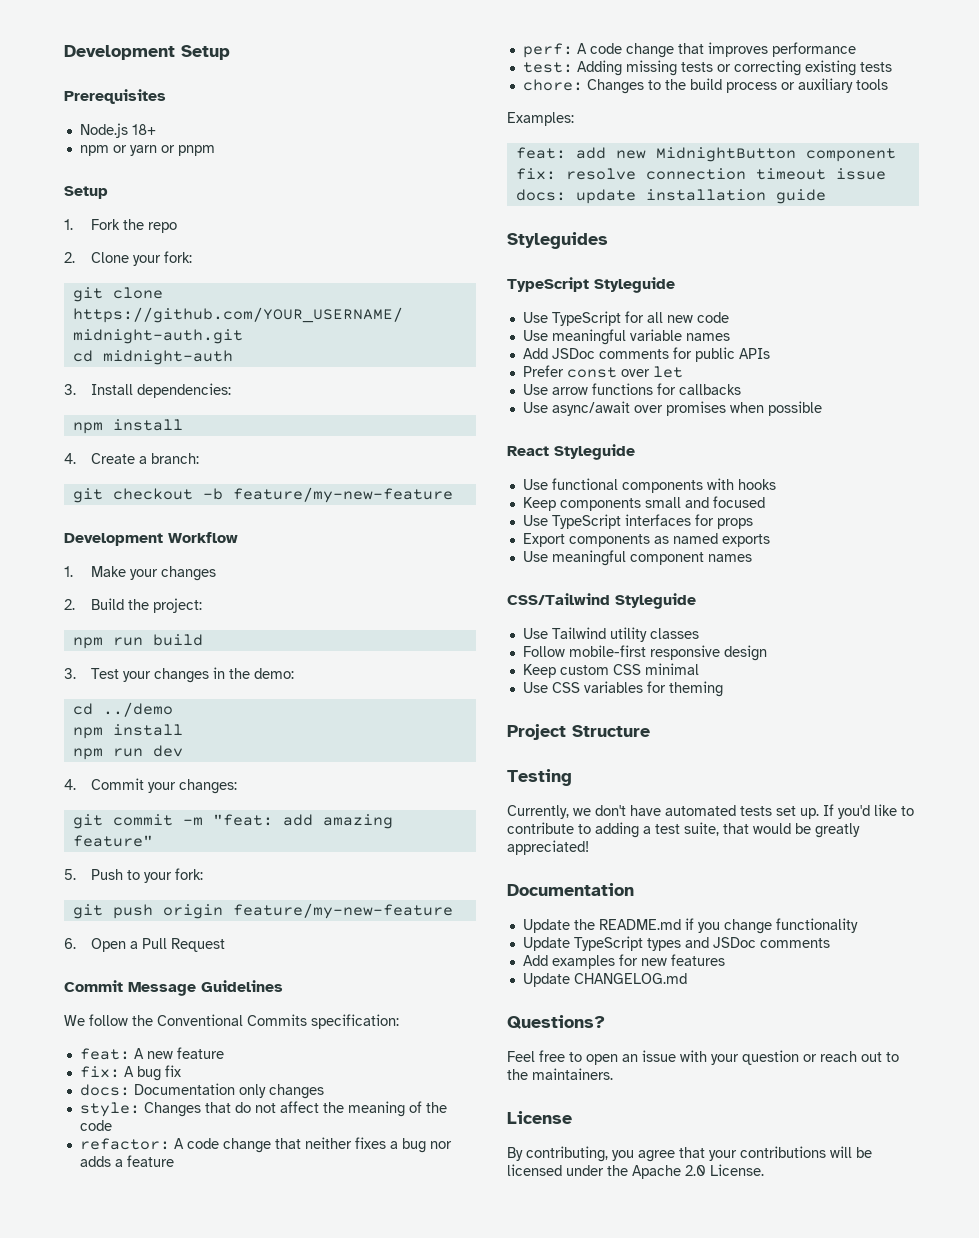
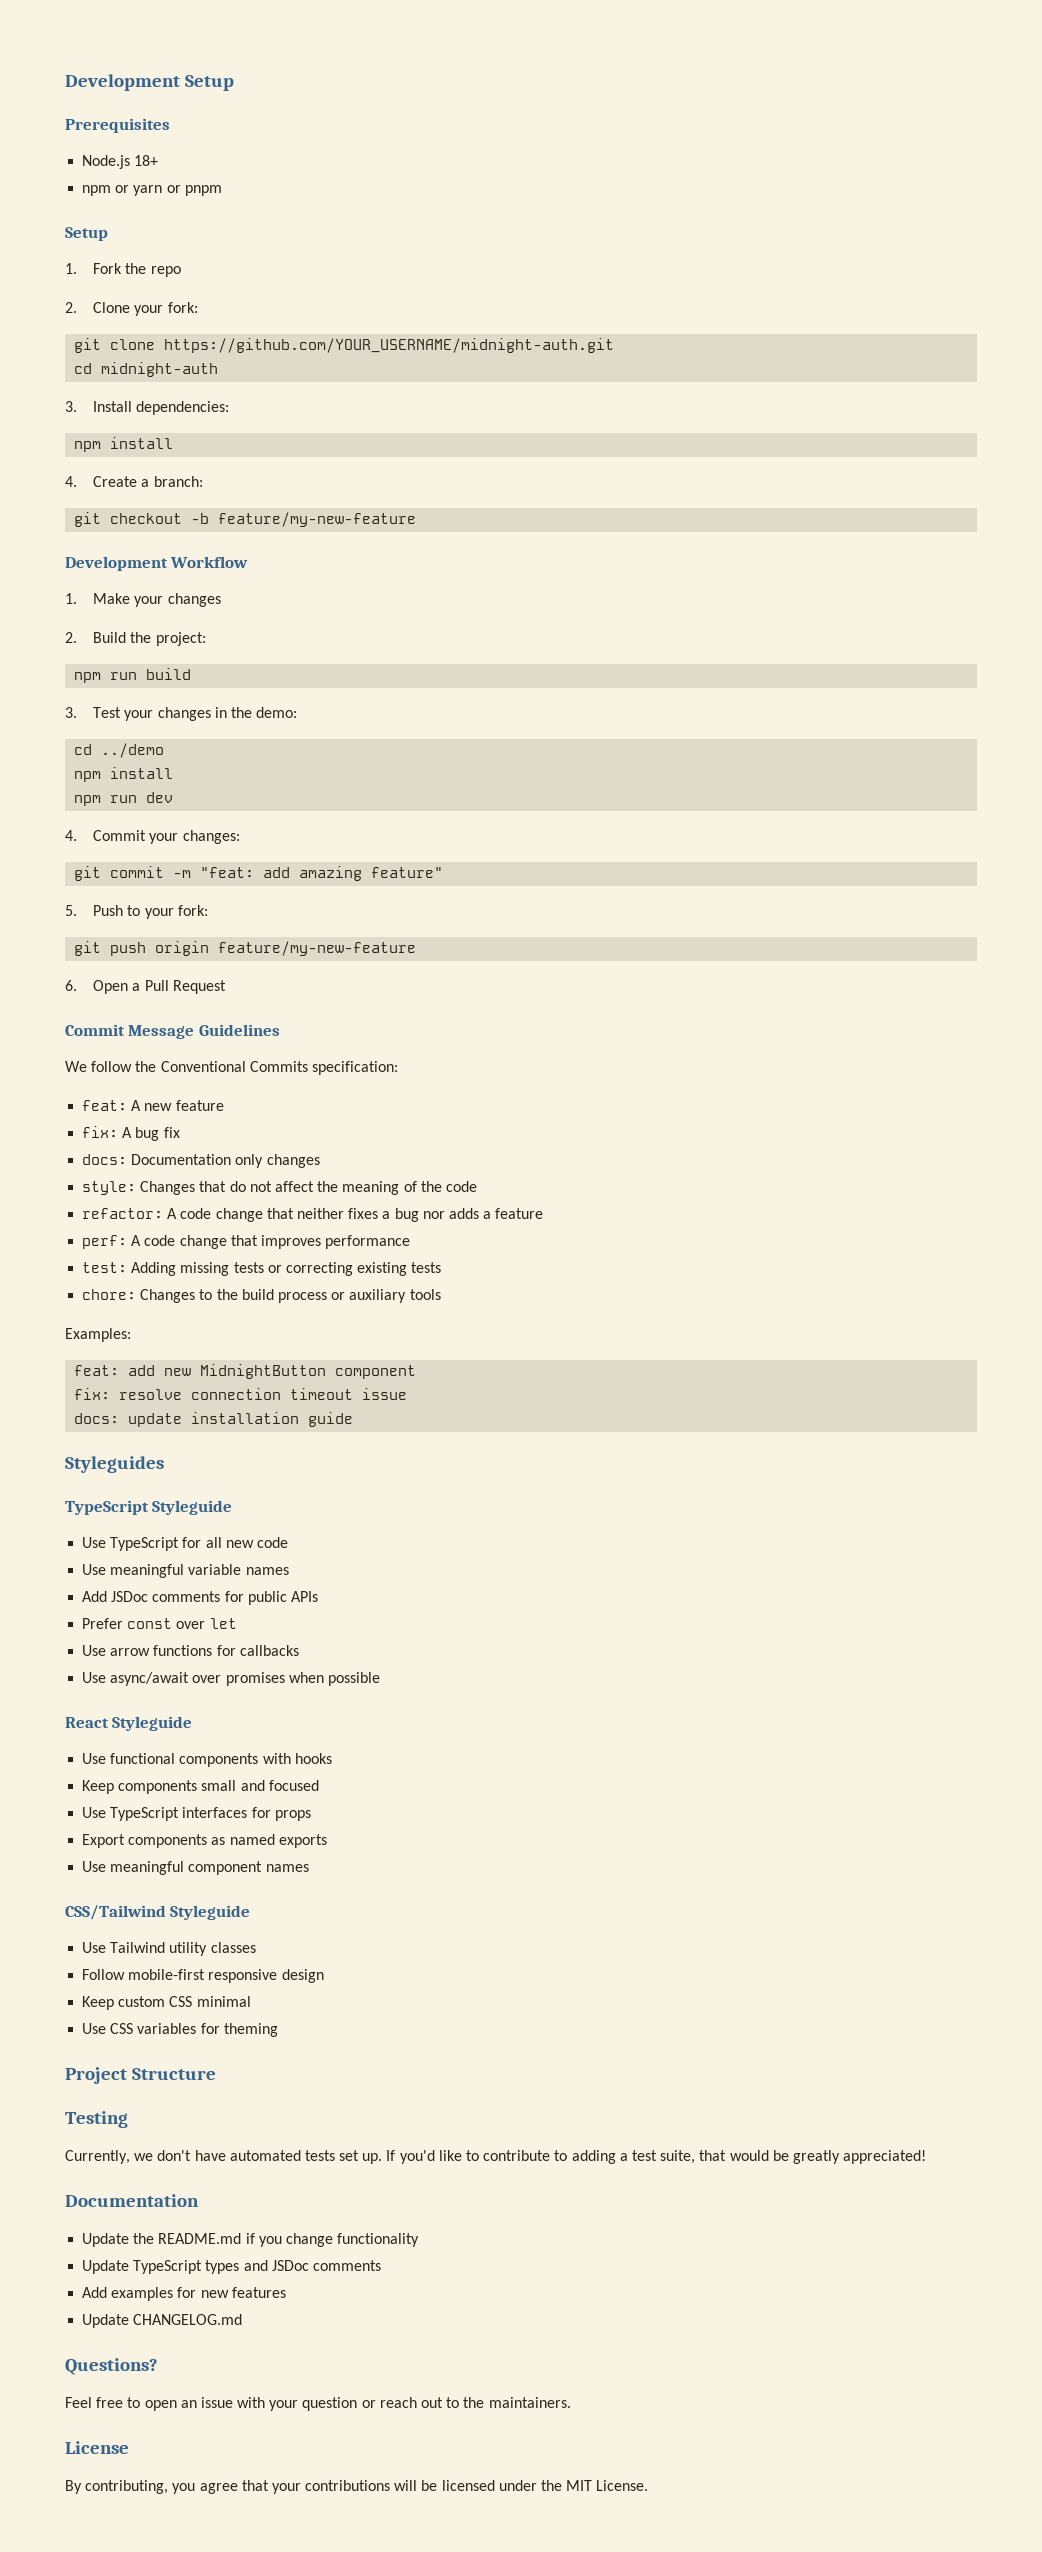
[632,1165,706,1179] Apache 2.0 -> [566,2480,593,2491] MIT

